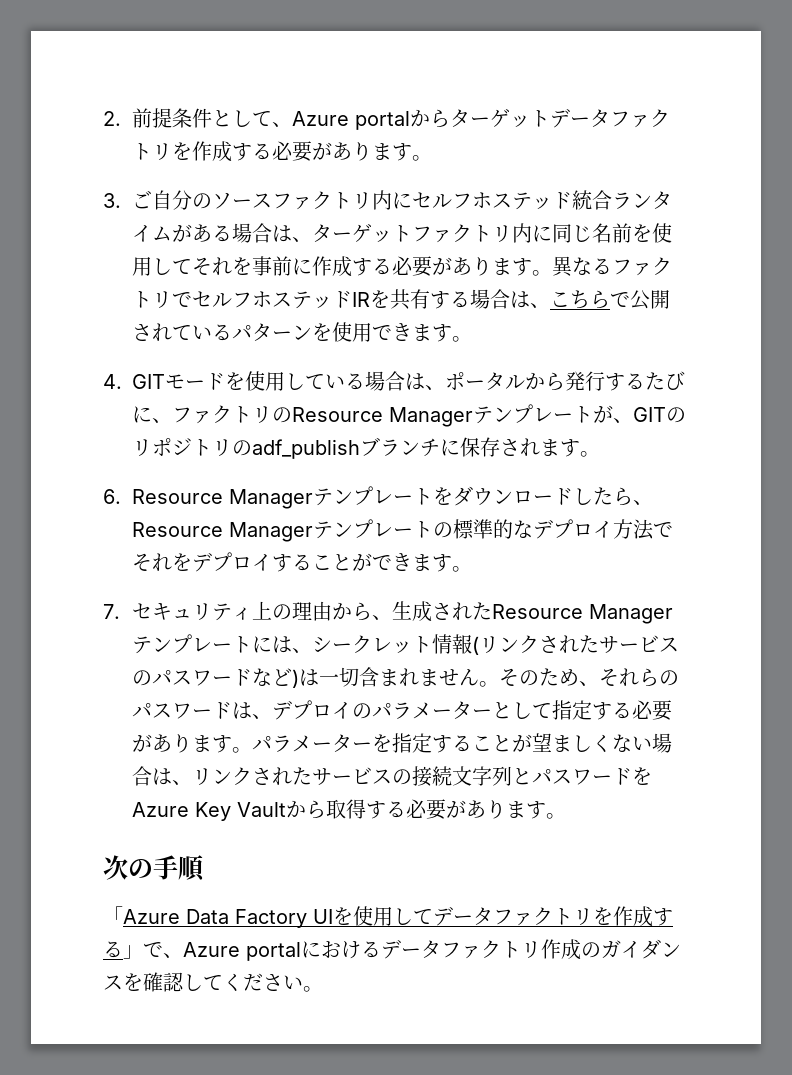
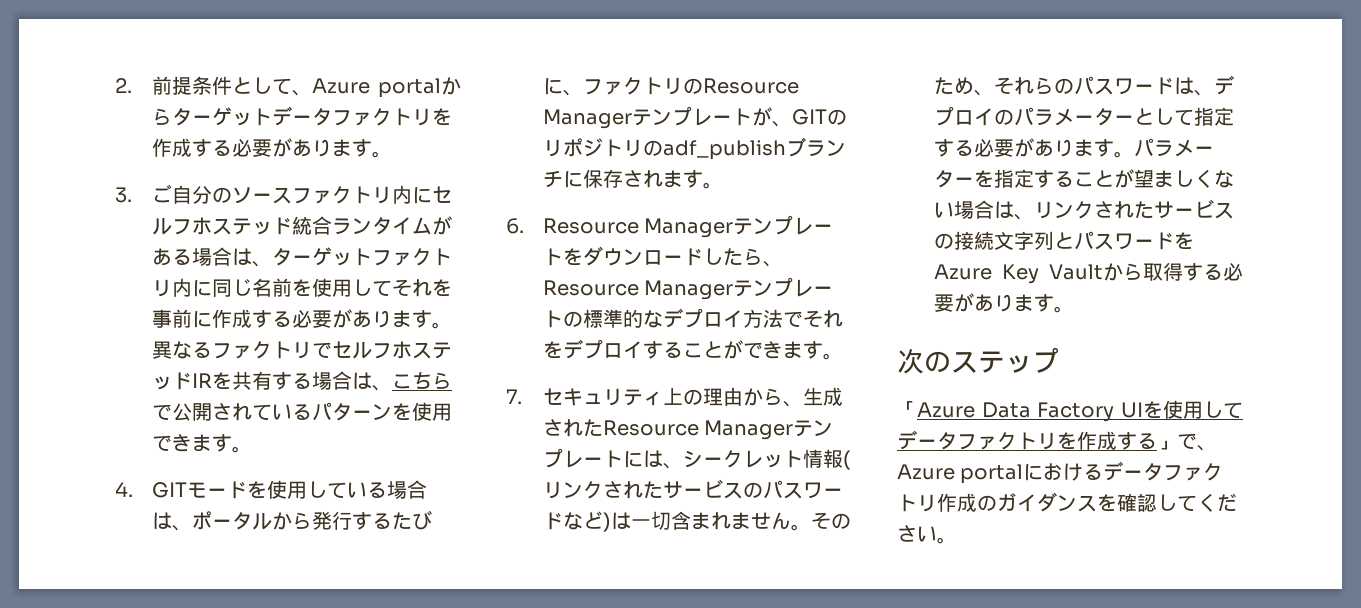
[153,855,205,881] 手順 -> [951,347,1059,373] ステップ

